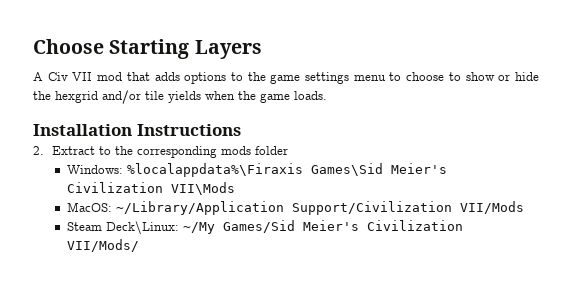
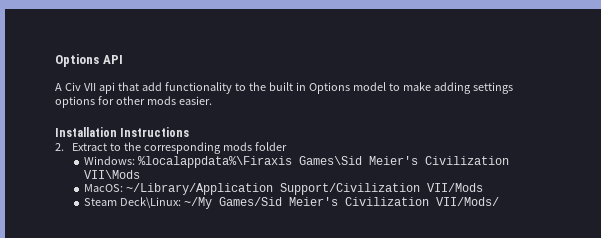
[33,39,262,59] Choose Starting Layers -> [55,54,123,67] Options API
[97,72,539,84] [33,90,327,104] mod that adds options to the game settings menu to choose to show or hide the hexgrid and/or tile yields when the game loads. -> [98,82,513,94] [55,96,212,108] api that add functionality to the built in Options model to make adding settings options for other mods easier.

